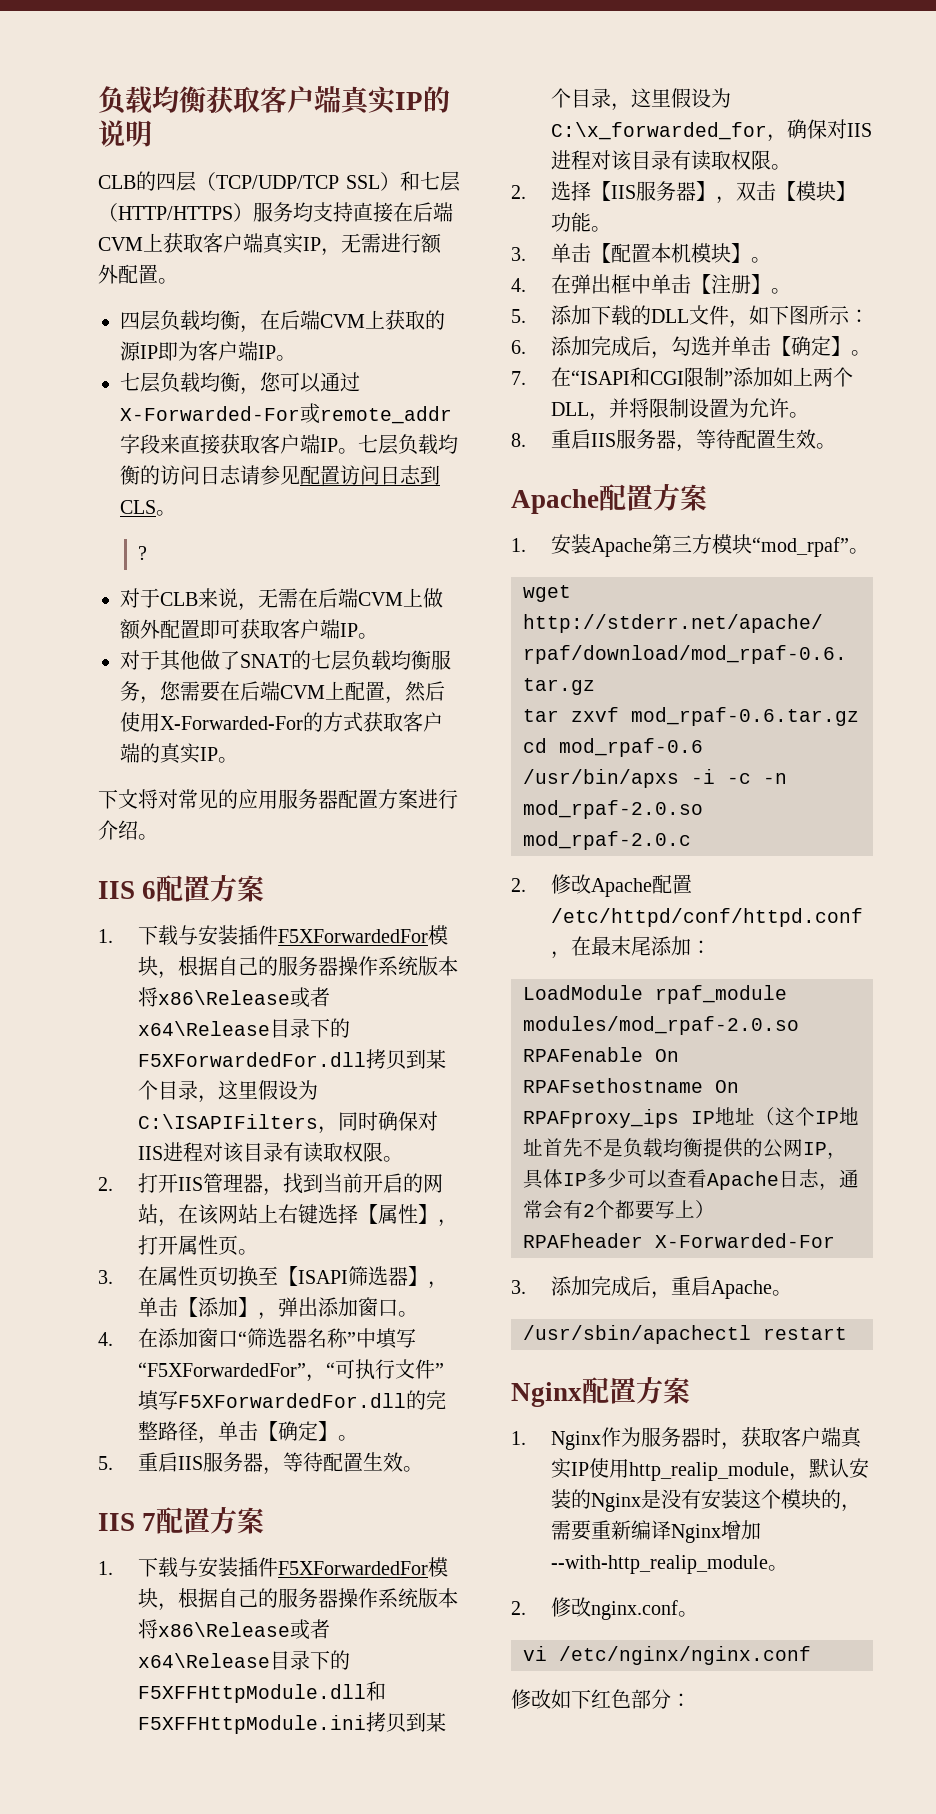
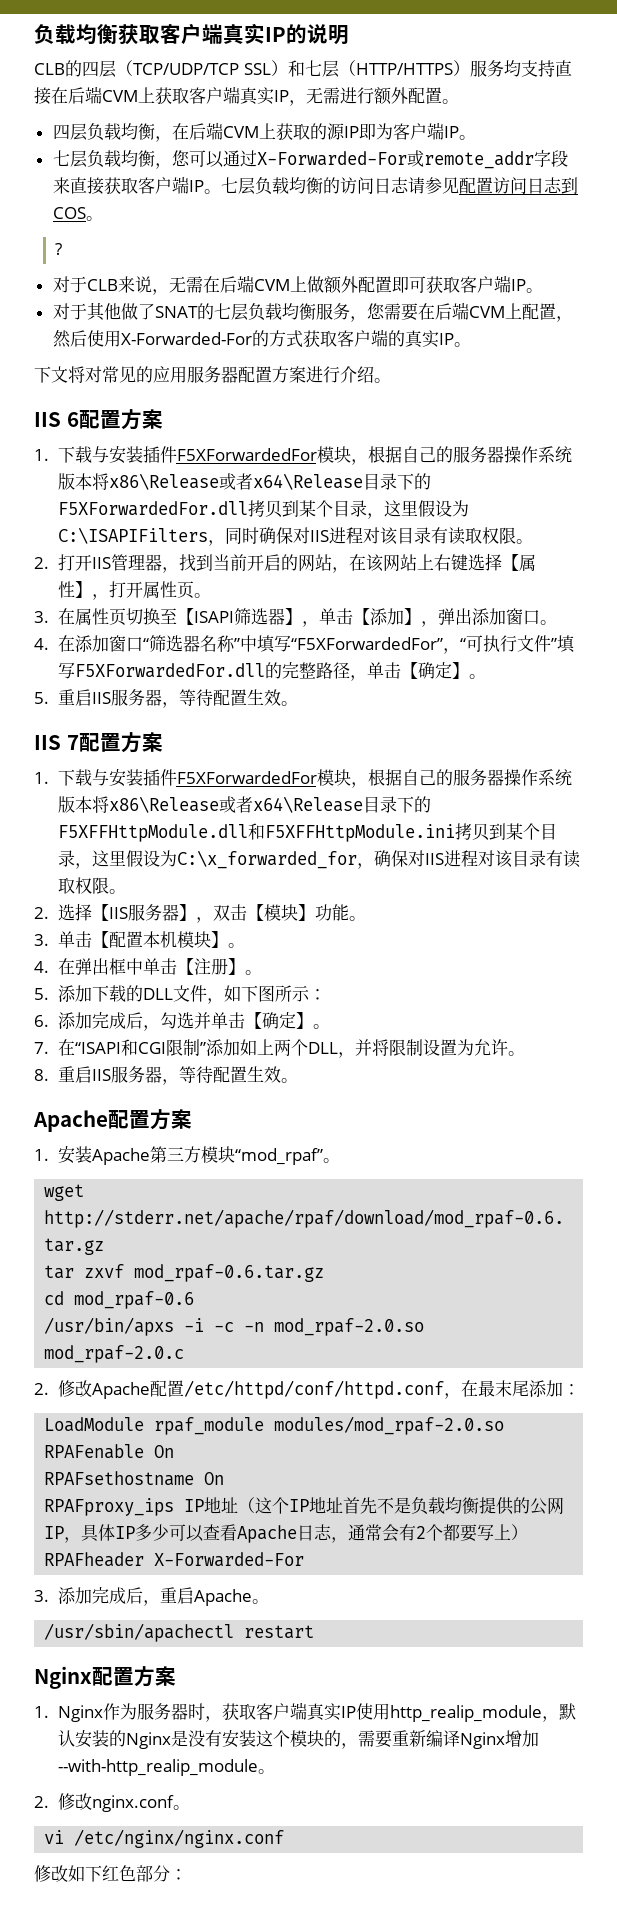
[120,500,156,514] CLS -> [52,207,86,219] COS

